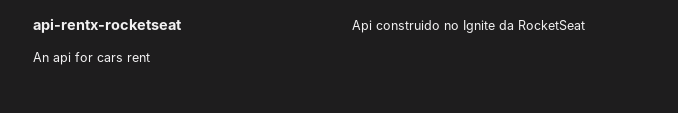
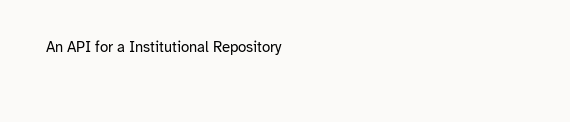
[33,18,182,33] [33,52,150,65] [352,20,585,33] api-rentx-rocketseat // An api for cars rent // Api construido no Ignite da RocketSeat -> [46,40,282,55] An API for a Institutional Repository

